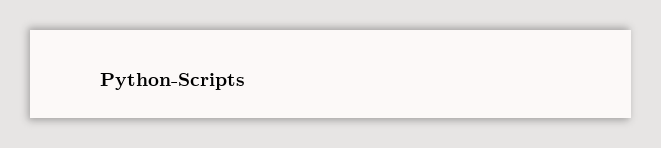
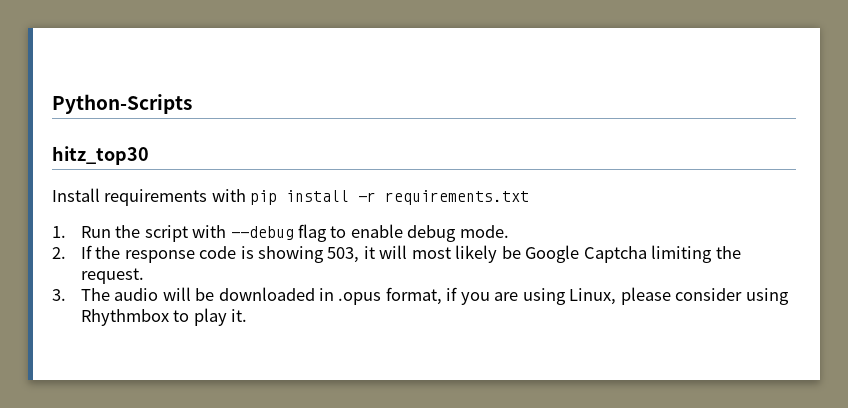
(245, 81) none -> [52,146,149,165] [52,188,530,206] [52,224,509,242] [52,245,741,263] [80,268,144,284] [52,287,789,305] [80,308,248,326] // hitz_top30 // Install requirements with pip install -r requirements.txt // 1. Run the script with --debug flag to enable debug mode. // 2. If the response code is showing 503, it will most likely be Google Captcha limiting the request. // 3. The audio will be downloaded in .opus format, if you are using Linux, please consider using Rhythmbox to play it.

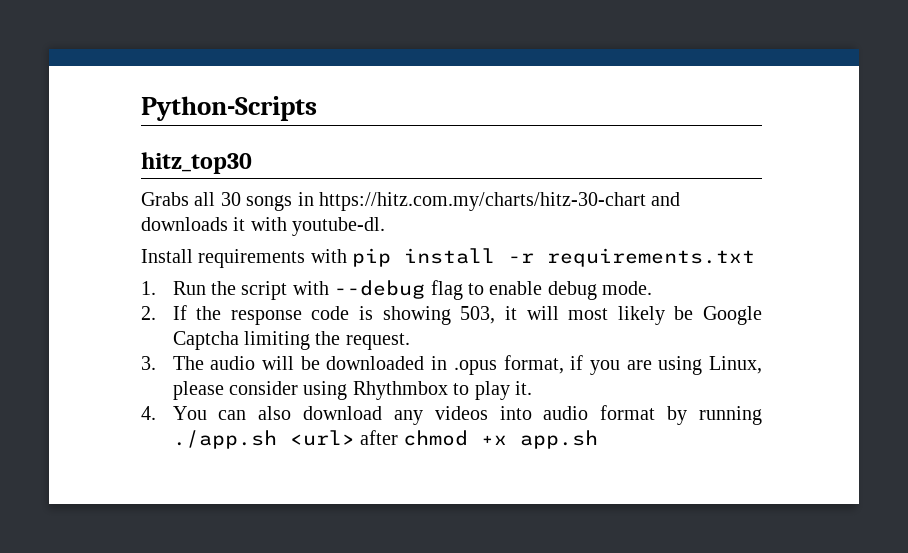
(149, 155) none -> [141,192,681,211] [141,217,386,236] // Grabs all 30 songs in https://hitz.com.my/charts/hitz-30-chart and downloads it with youtube-dl.
(248, 315) none -> [141,405,762,425] [172,430,599,449] // 4. You can also download any videos into audio format by running ./app.sh <url> after chmod +x app.sh

